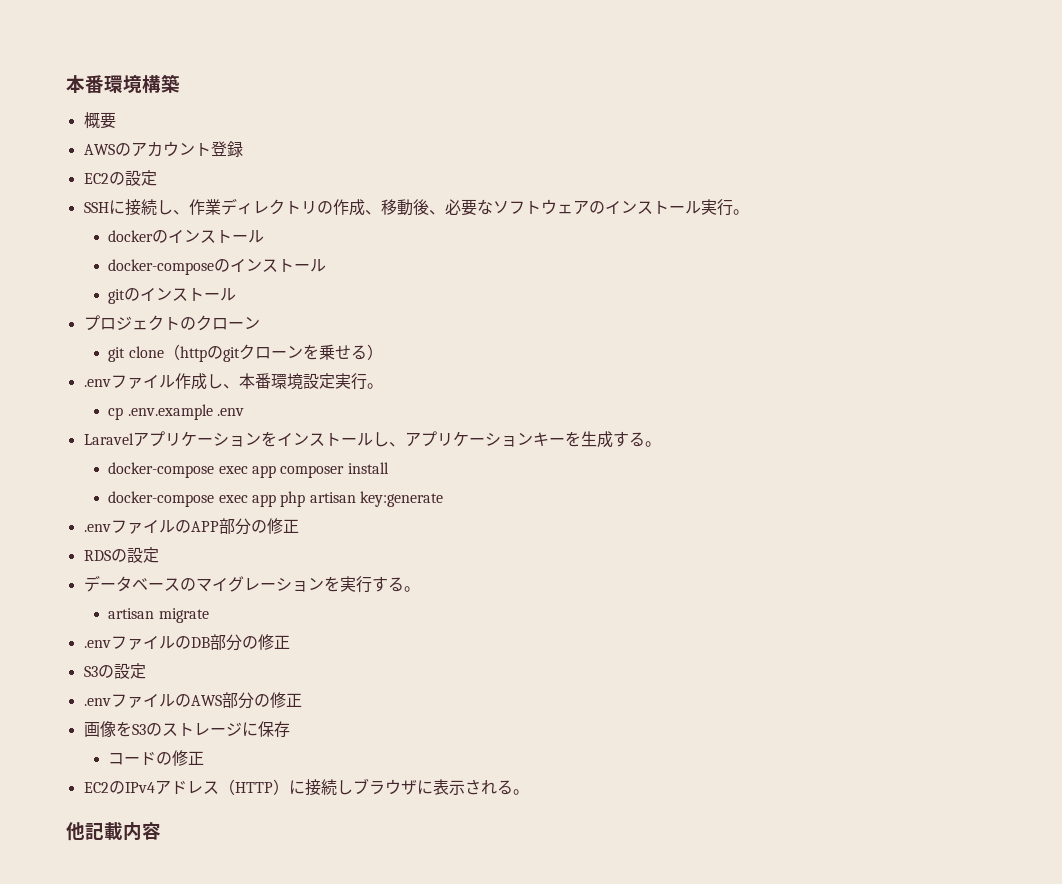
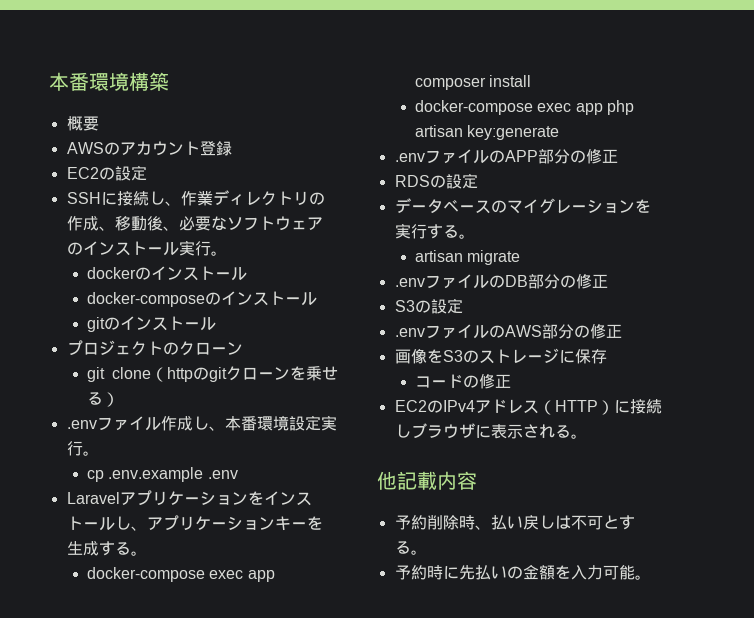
(161, 831) none -> [394,515,635,530] [394,541,427,555] [394,565,651,580] // 予約削除時、払い戻しは不可とする。 // 予約時に先払いの金額を入力可能。

